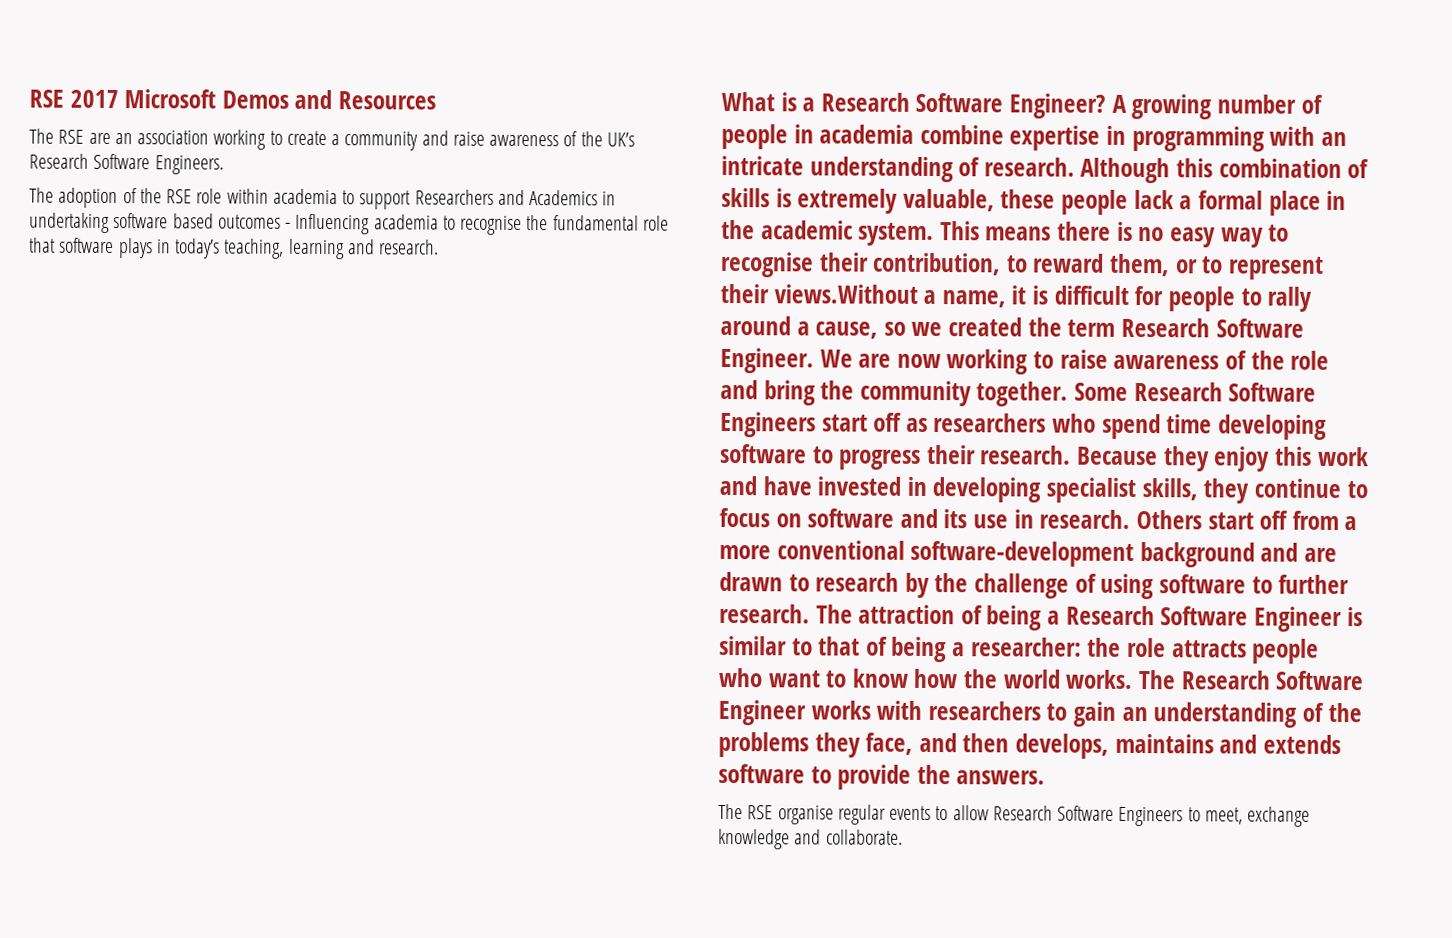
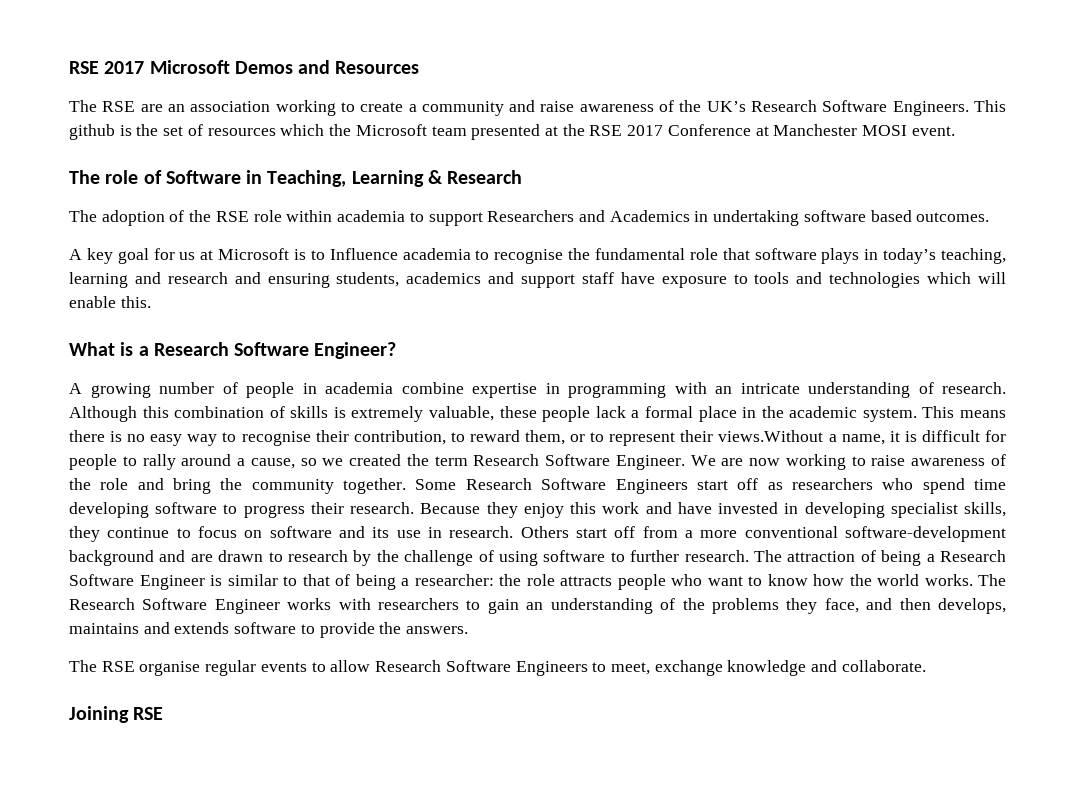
(224, 165) none -> [973,100,1006,112] [69,124,955,140] [69,170,523,187] This github is the set of resources which the Microsoft team presented at the RSE 2017 Conference at Manchester MOSI event. // The role of Software in Teaching, Learning & Research
[217,213,371,235] outcomes - Influencing -> [916,212,990,222] [69,248,398,264] outcomes. // A key goal for us at Microsoft is to Influence
[379,239,440,255] research. -> [167,272,1006,288] [69,296,151,308] research and ensuring students, academics and support staff have exposure to tools and technologies which will enable this.
(1107, 106) none -> (397, 350) //
(903, 837) none -> [69,706,164,723] // Joining RSE

